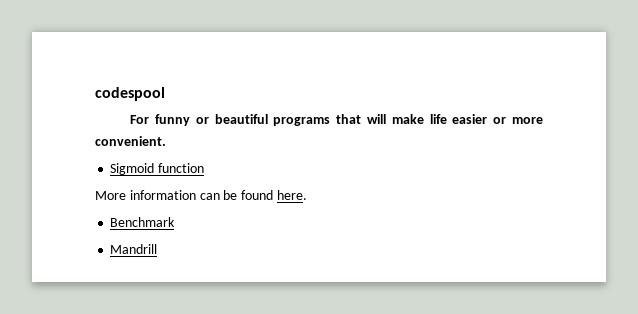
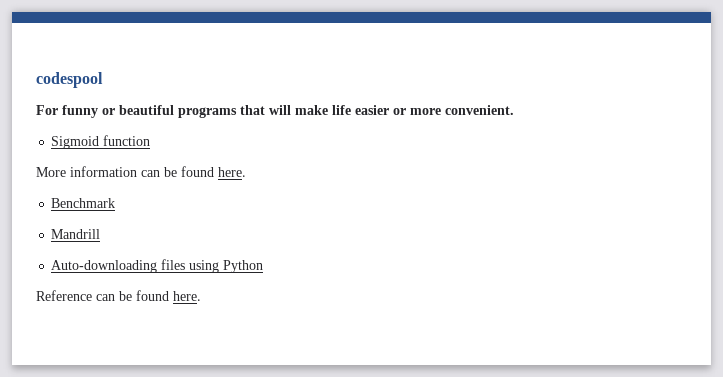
(158, 249) none -> [51,259,264,273] [36,290,201,301] // Auto-downloading files using Python // Reference can be found here.

